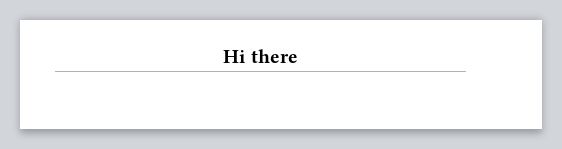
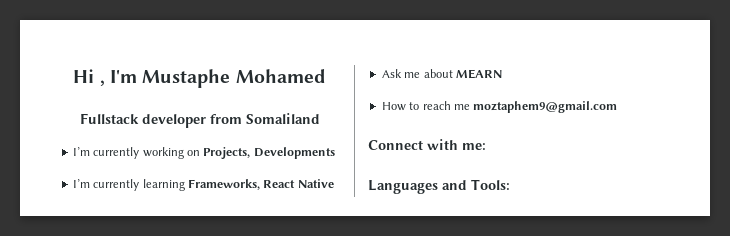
[250,49,298,63] there -> [99,69,326,88] [79,113,320,128] [72,147,335,159] [72,179,334,191] [381,69,502,79] [381,101,618,113] [368,139,486,150] [368,179,510,194] , I'm Mustaphe Mohamed // Fullstack developer from Somaliland // I’m currently working on Projects, Developments // I’m currently learning Frameworks, React Native // Ask me about MEARN // How to reach me moztaphem9@gmail.com // Connect with me: // Languages and Tools:

